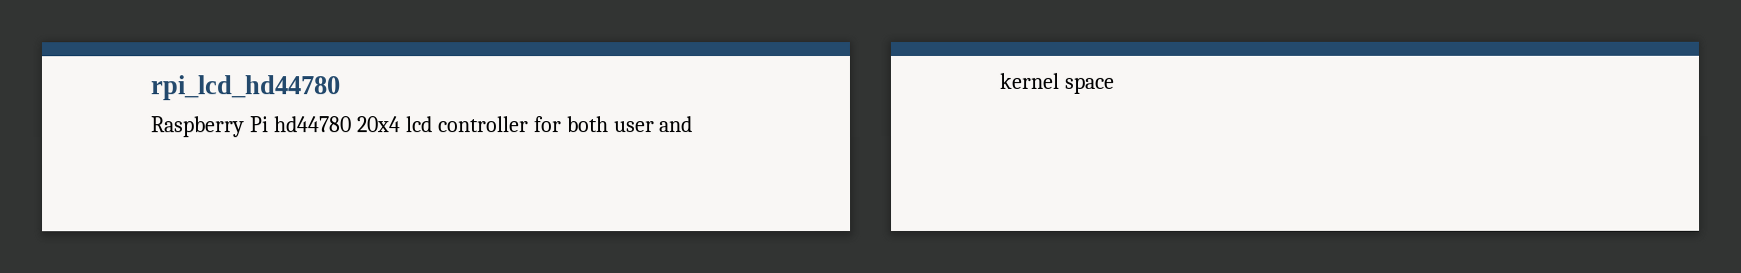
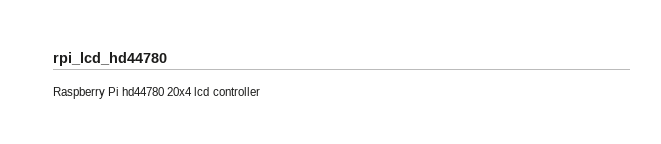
[532,116,693,133] [999,72,1114,94] for both user and kernel space -> (260, 91) none

